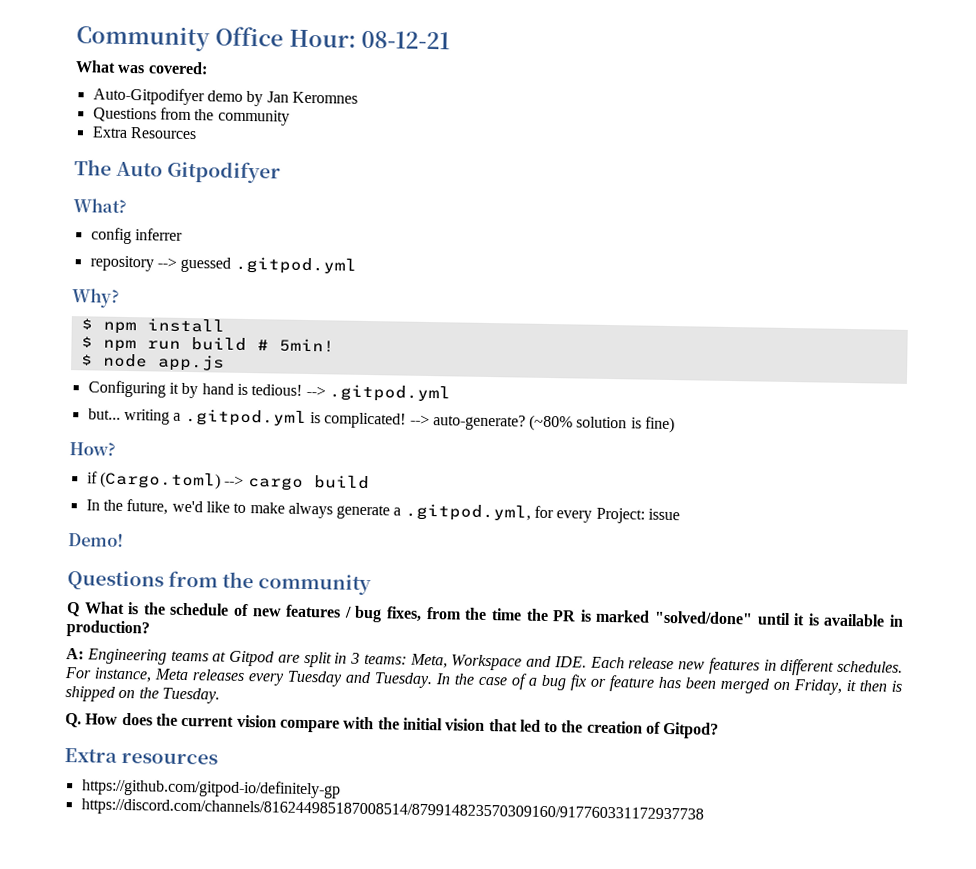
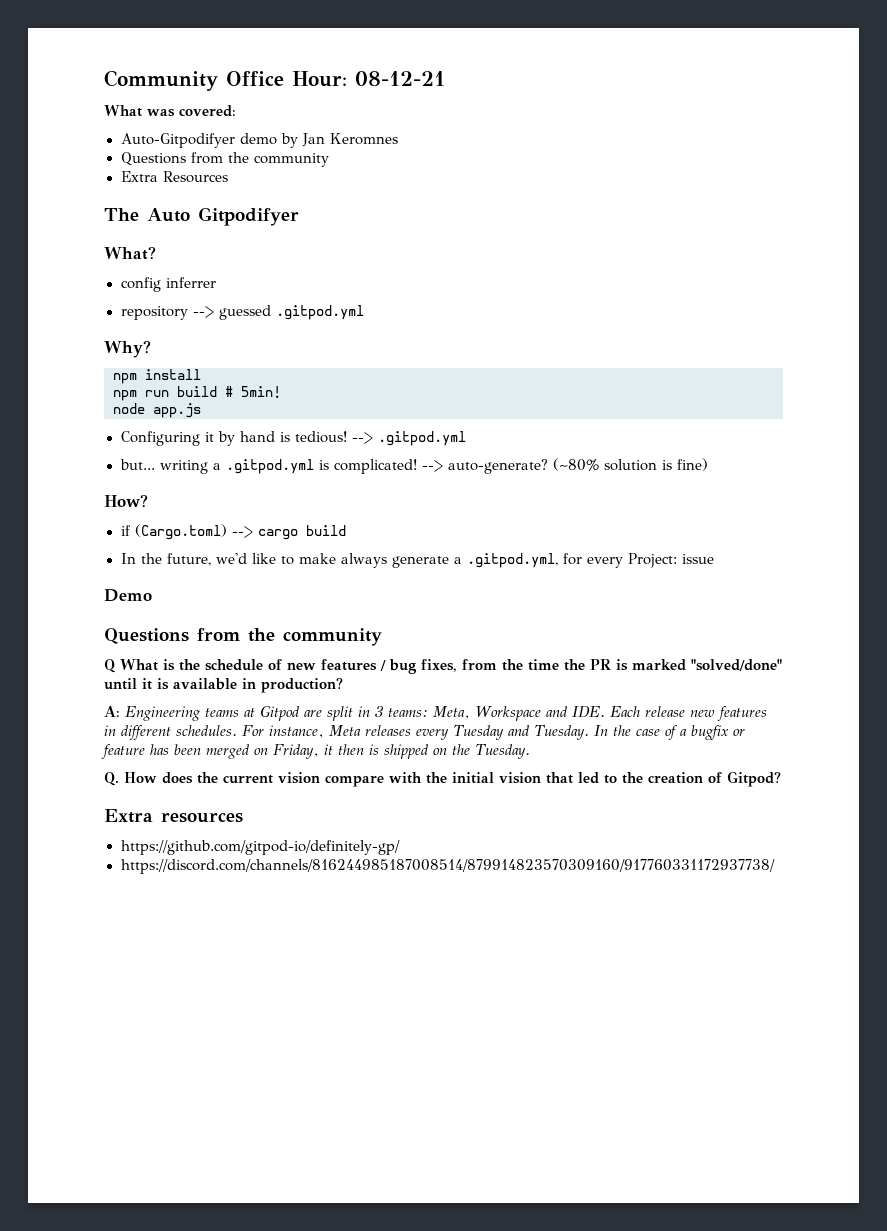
[80,318,93,330] $ -> (151, 349) none
[80,336,93,348] $ -> (201, 374) none
[80,354,93,366] $ -> (281, 392) none
[68,533,124,547] Demo! -> [104,589,152,602] Demo
[541,674,587,691] bug fix -> [690,725,729,740] bugfix
[80,778,341,799] [80,798,704,824] https://github.com/gitpod-io/definitely-gp // https://discord.com/channels/816244985187008514/879914823570309160/917760331172937738 -> [120,840,400,855] [120,859,775,874] https://github.com/gitpod-io/definitely-gp/ // https://discord.com/channels/816244985187008514/879914823570309160/917760331172937738/

